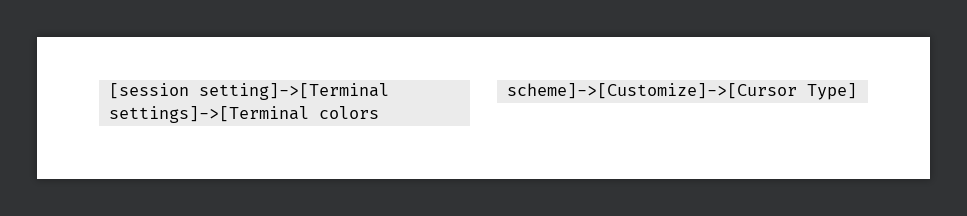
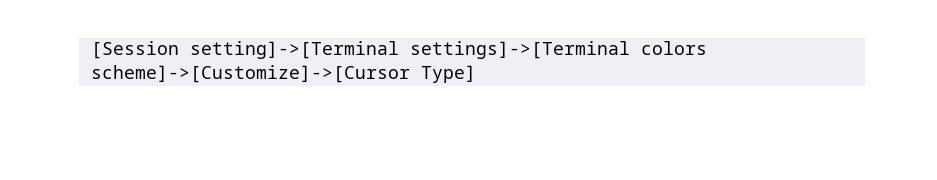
[108,83,189,99] [session -> [91,41,179,59] [Session

